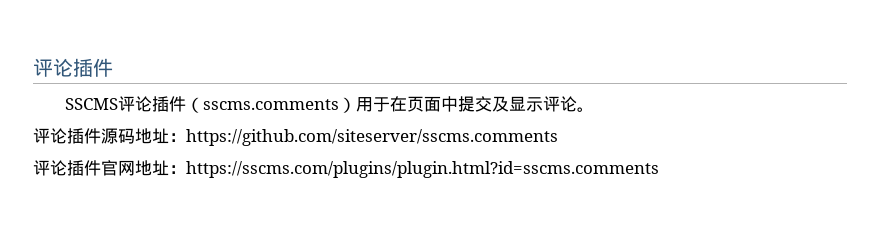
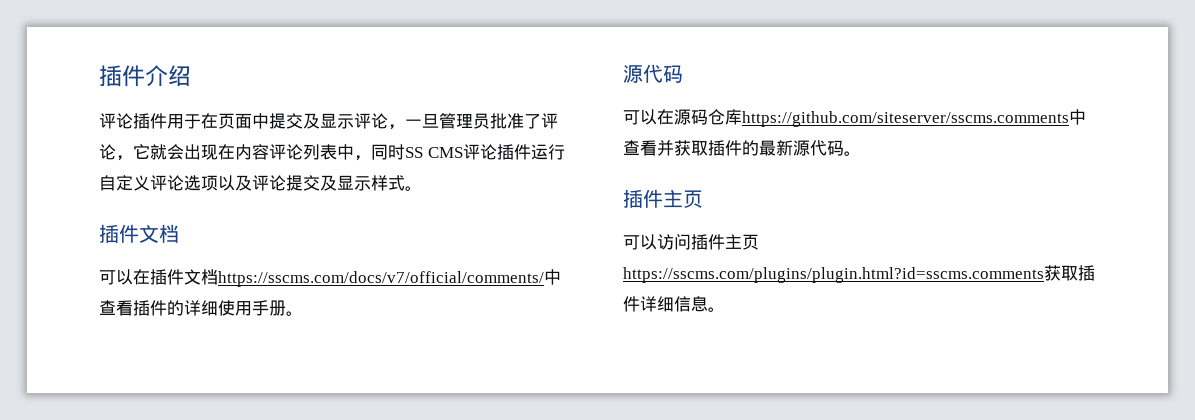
[33,58,113,77] [65,96,357,113] 评论插件 // SSCMS评论插件（sscms.comments） -> [99,65,191,87] [99,113,167,129] 插件介绍 // 评论插件
[577,107,595,112] [33,128,558,146] [33,160,659,178] 。 // 评论插件源码地址：https://github.com/siteserver/sscms.comments // 评论插件官网地址：https://sscms.com/plugins/plugin.html?id=sscms.comments -> [388,113,558,130] [99,144,565,161] [99,175,422,191] [99,224,179,243] [99,269,561,287] [99,300,303,316] [623,64,683,83] [623,109,1086,127] [623,140,861,156] [623,189,703,208] [623,234,759,250] [623,265,1095,283] [623,296,725,312] ，一旦管理员批准了评论，它就会出现在内容评论列表中，同时SS CMS评论插件运行自定义评论选项以及评论提交及显示样式。 // 插件文档 // 可以在插件文档https://sscms.com/docs/v7/official/comments/中查看插件的详细使用手册。 // 源代码 // 可以在源码仓库https://github.com/siteserver/sscms.comments中查看并获取插件的最新源代码。 // 插件主页 // 可以访问插件主页https://sscms.com/plugins/plugin.html?id=sscms.comments获取插件详细信息。

